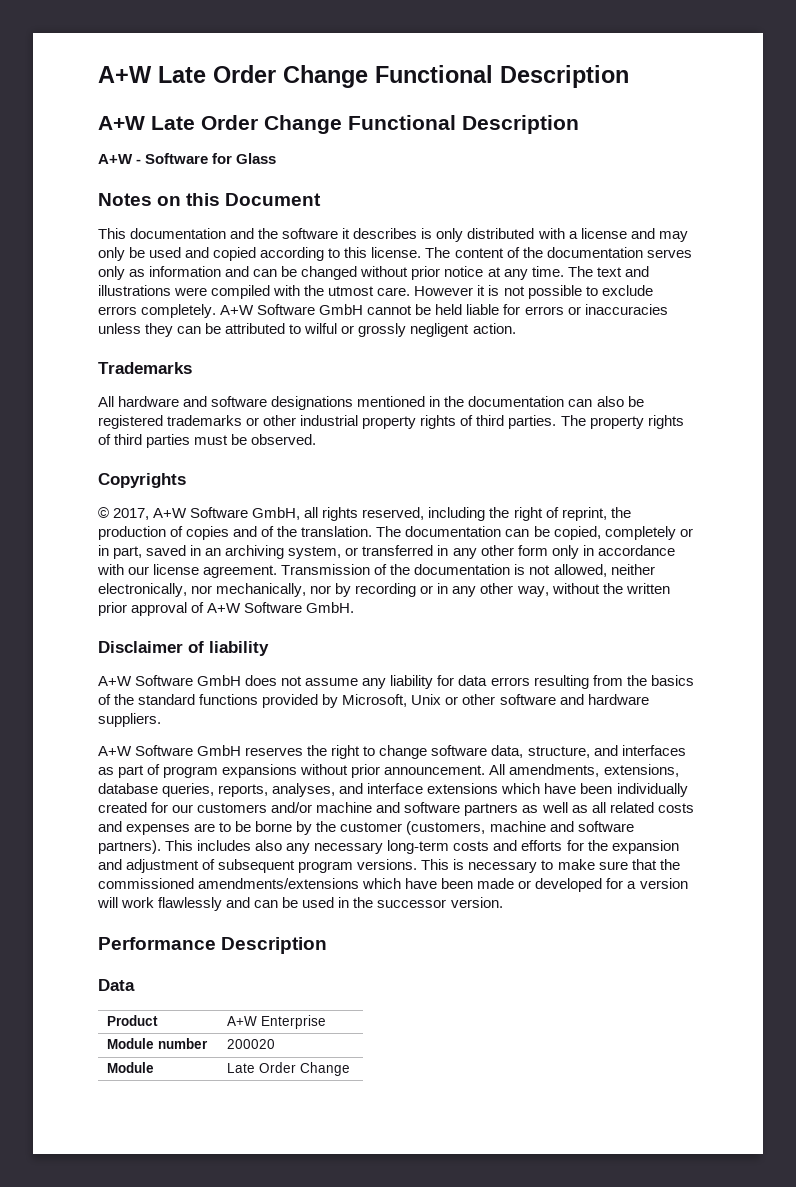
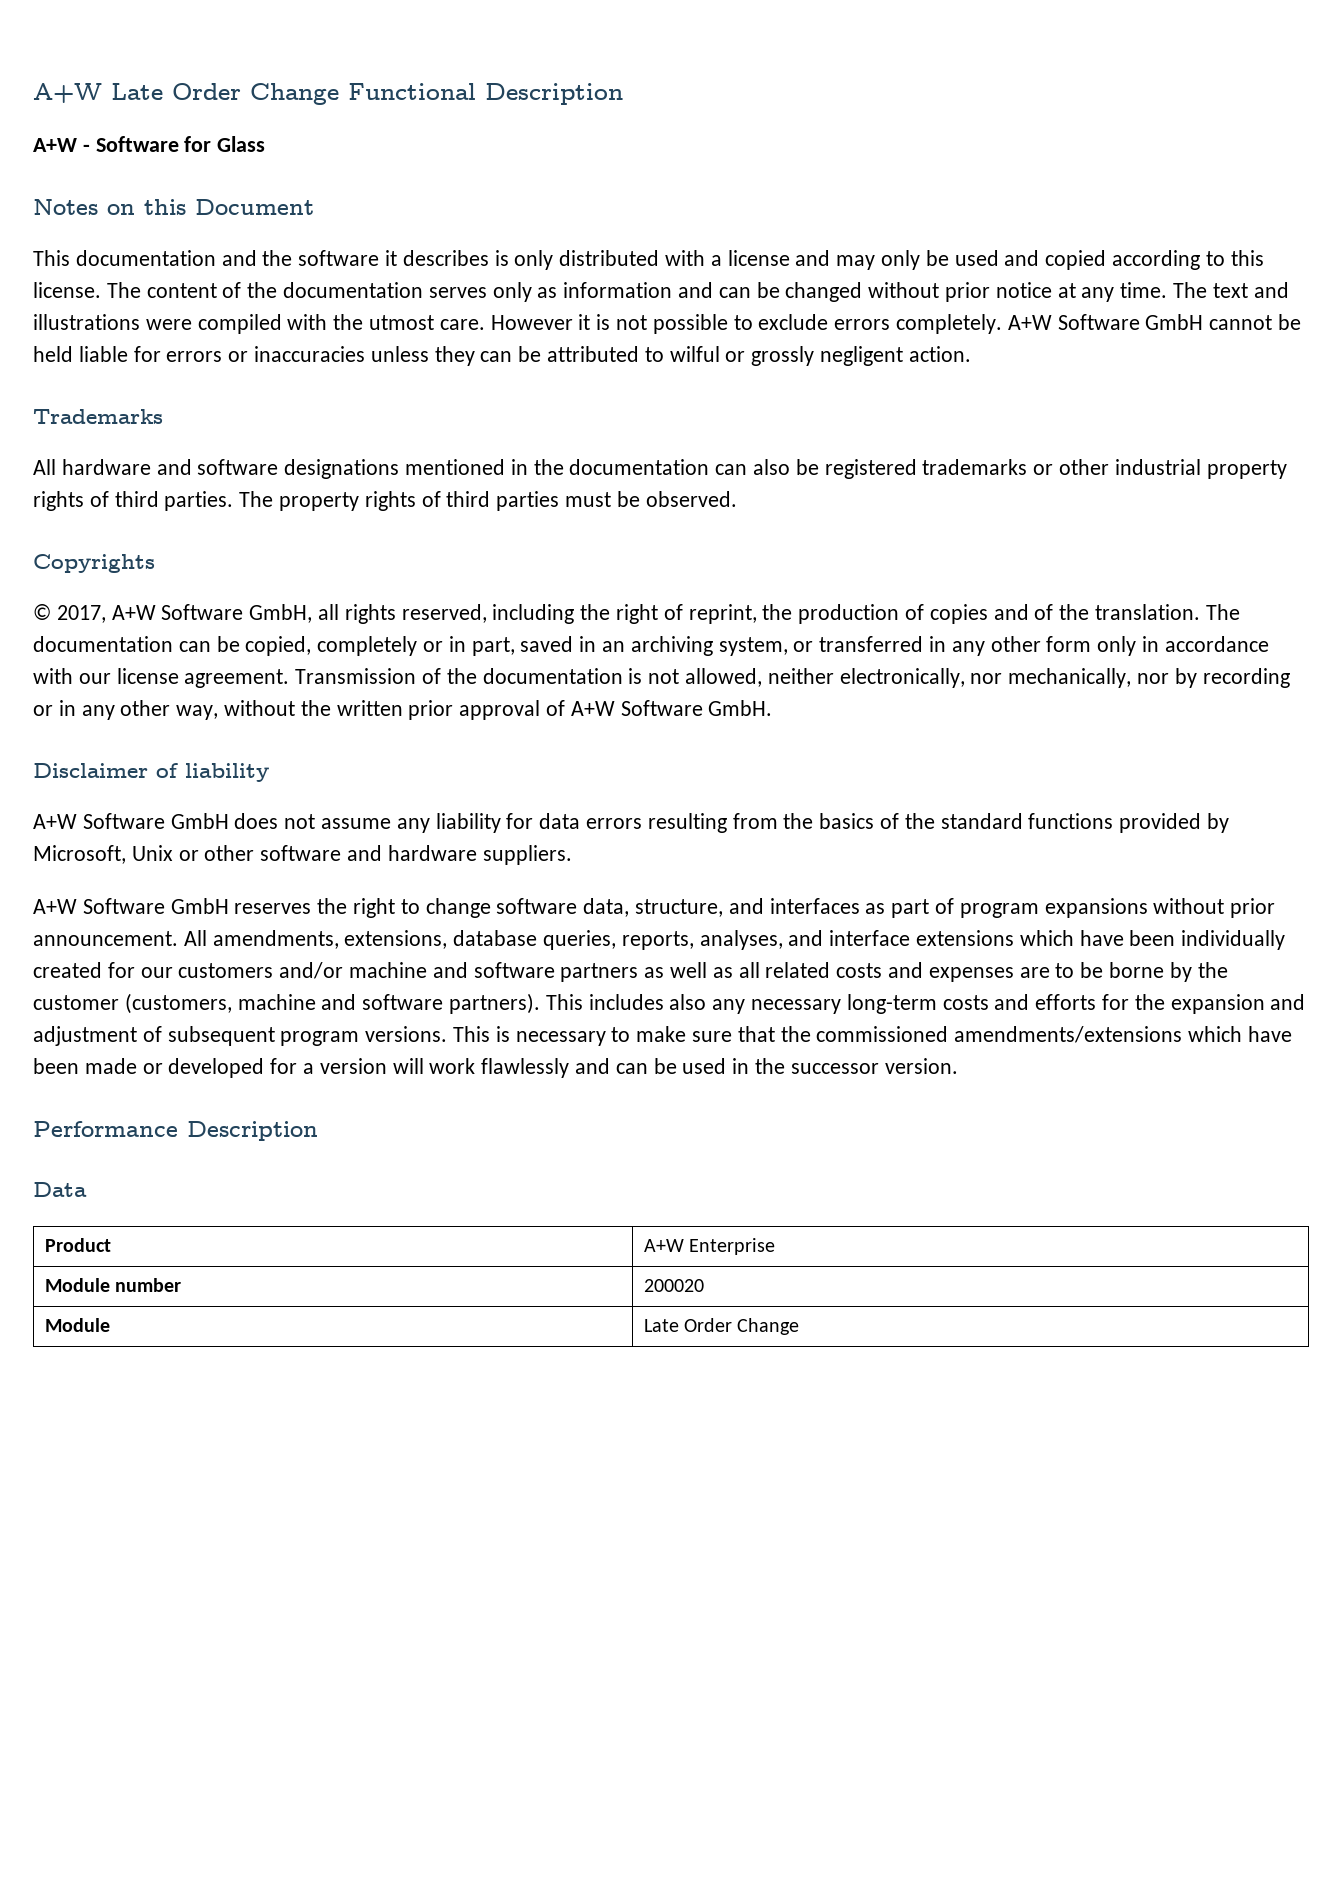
[98,65,629,88] [98,115,579,134] A+W Late Order Change Functional Description // A+W Late Order Change Functional Description -> [33,83,623,105] A+W Late Order Change Functional Description

